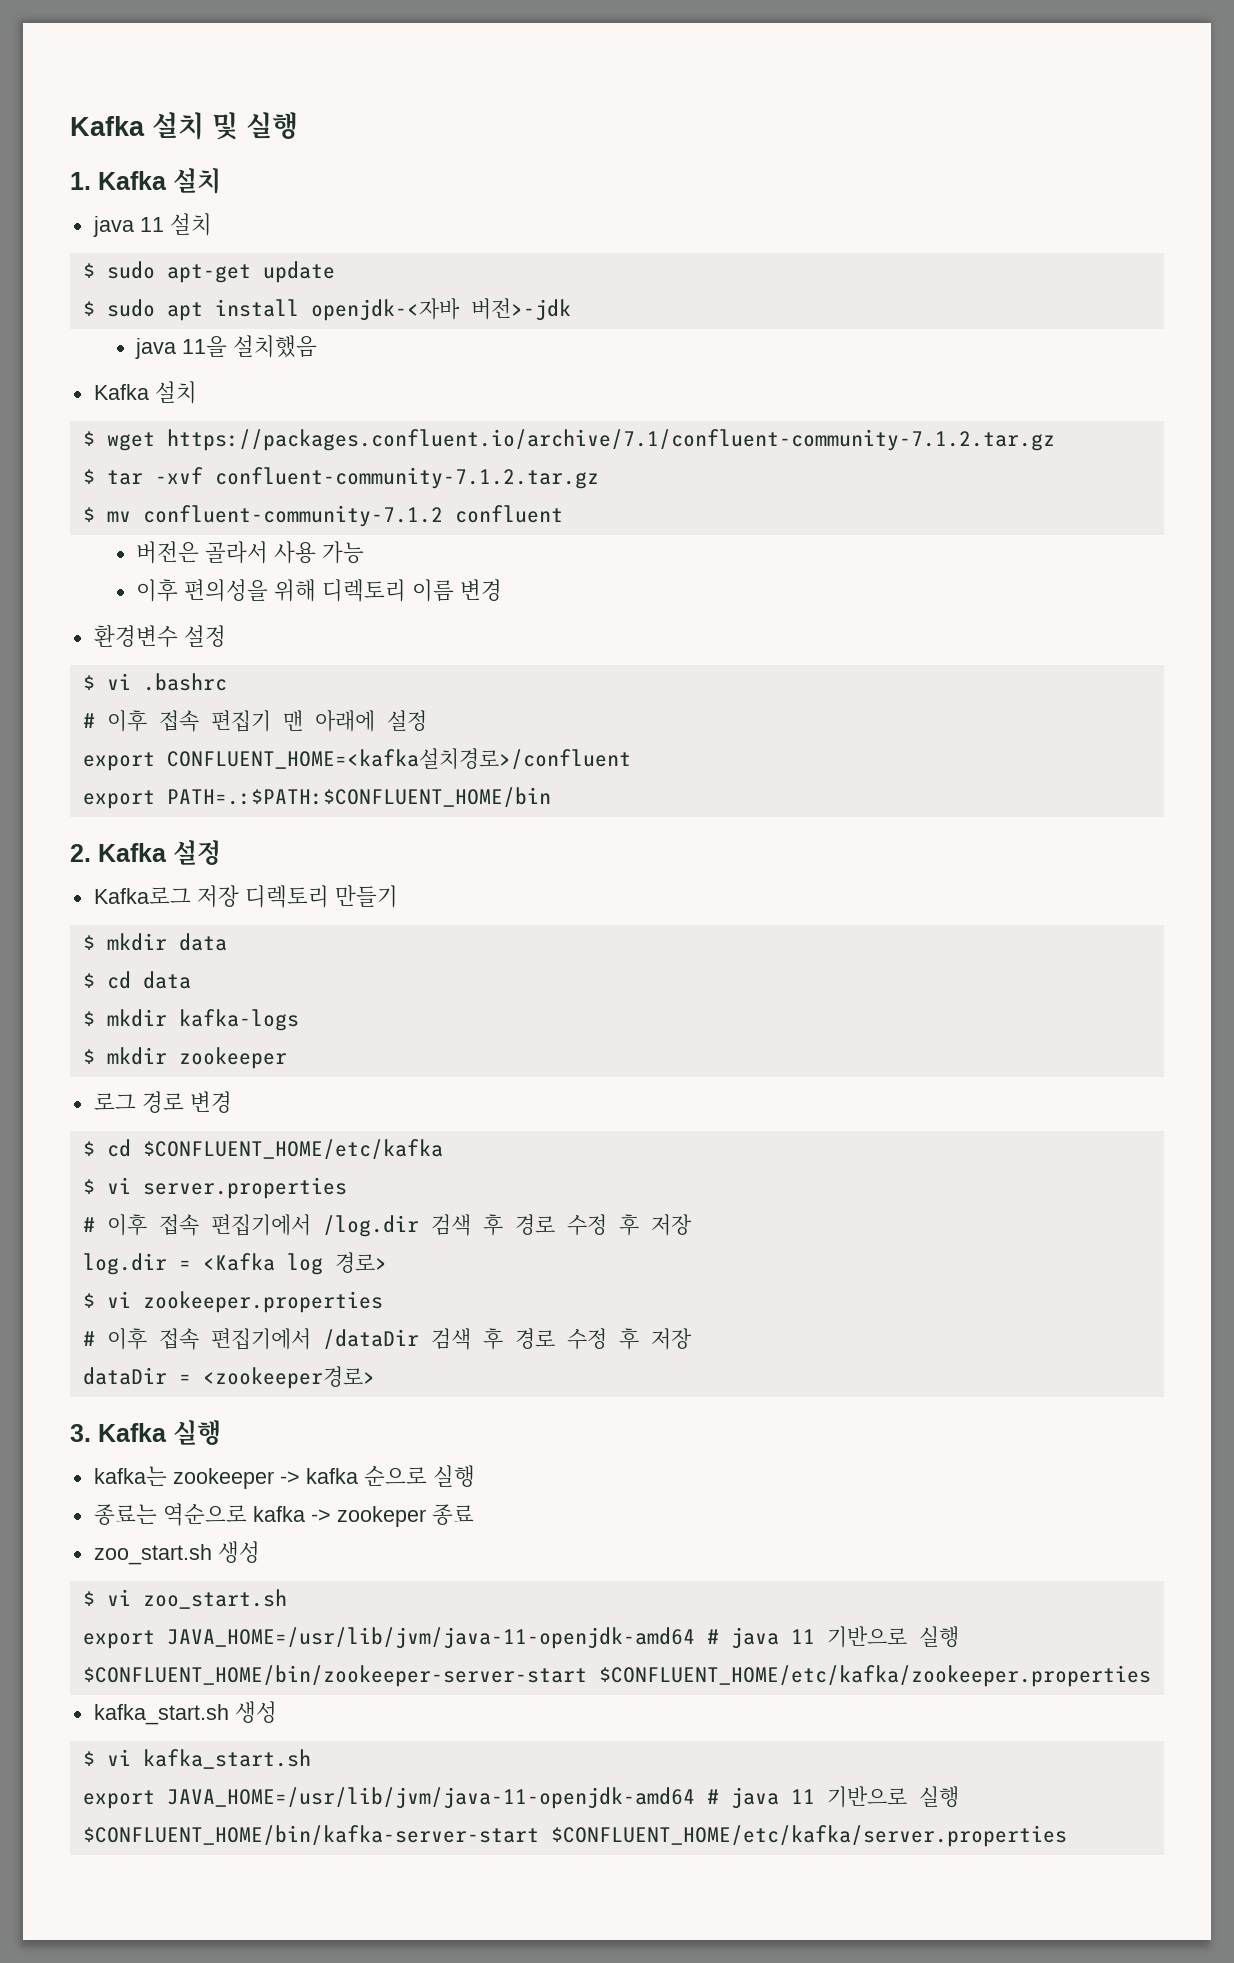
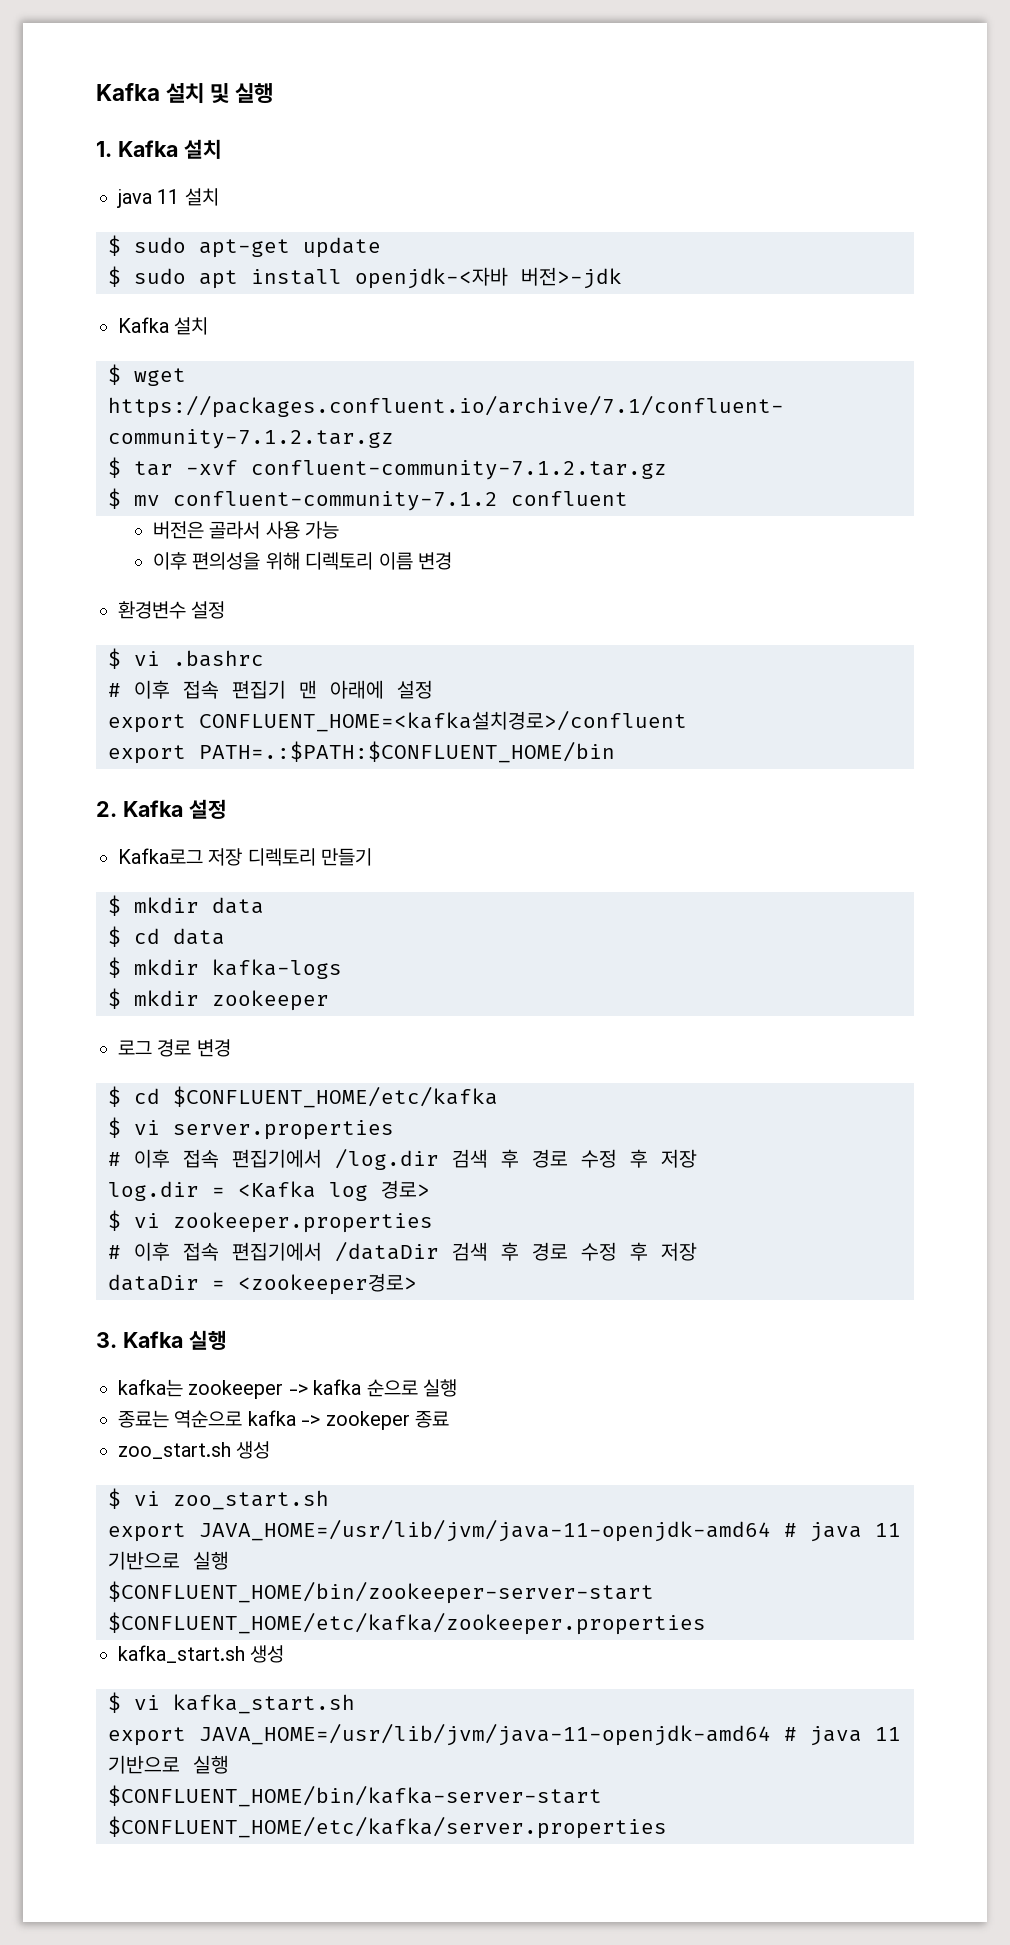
[135,335,318,359] // java 11을 설치했음 -> (622, 278) none

